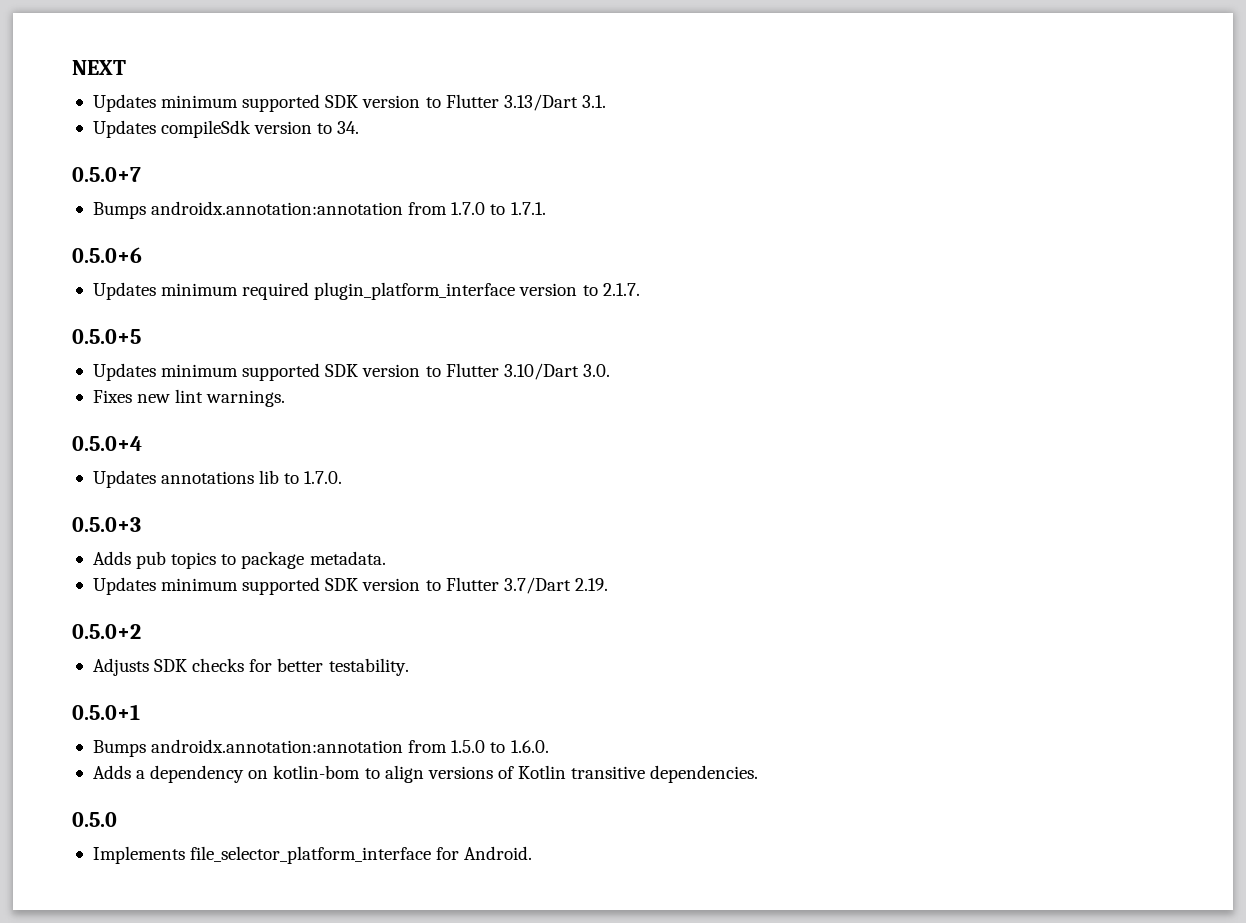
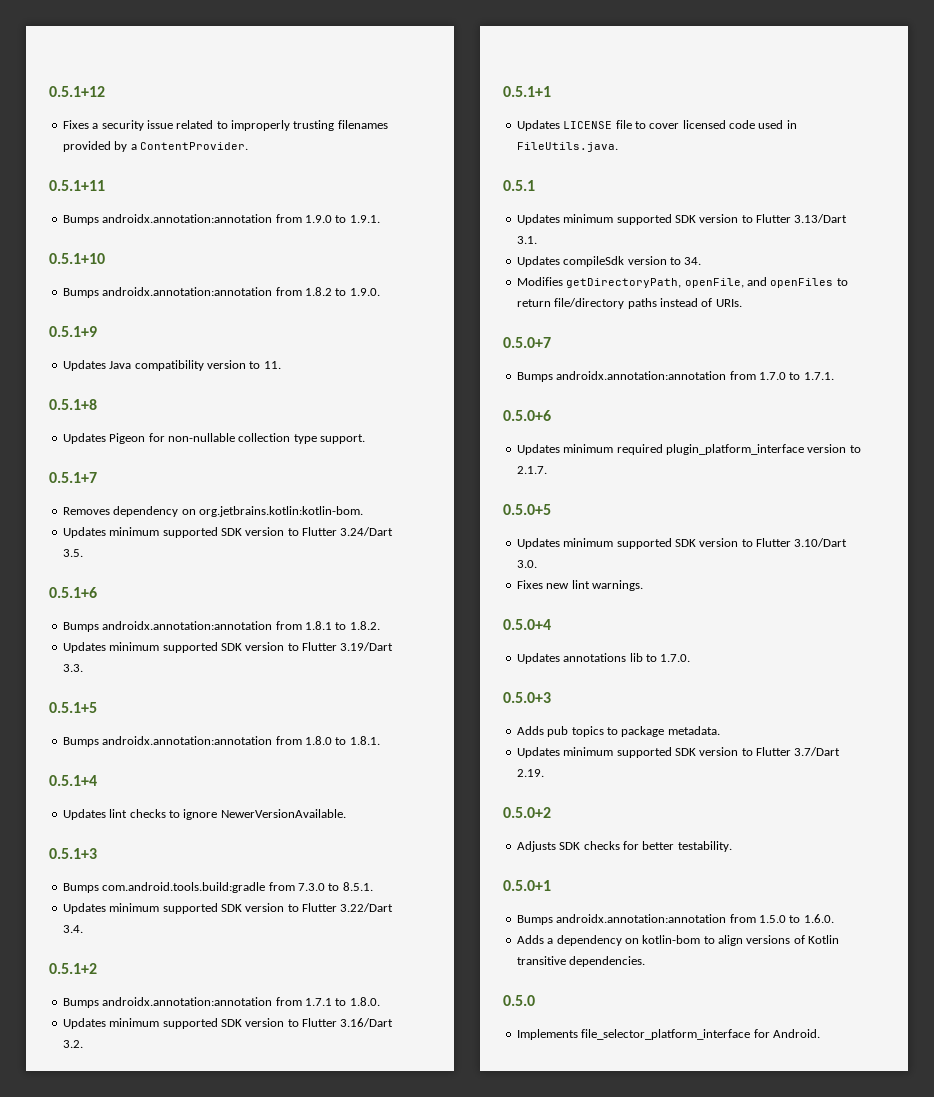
[72,60,126,75] NEXT -> [49,86,105,97] [62,120,388,131] [62,141,248,152] [49,180,105,191] [62,214,380,225] [49,253,105,264] [62,287,380,298] [49,326,97,337] [62,360,281,371] [49,399,97,410] [62,433,365,444] [49,472,97,483] [62,506,363,517] [62,527,394,538] [62,549,83,557] [49,587,97,598] [62,621,380,632] [62,642,394,653] [62,664,83,672] [49,702,97,713] [62,736,380,747] [49,775,97,786] [62,809,346,820] [49,848,97,859] [62,882,373,893] [62,903,394,914] [62,925,83,933] [49,963,97,974] [62,997,380,1008] [62,1018,394,1029] [62,1040,83,1048] [503,86,551,97] [516,120,797,131] [516,142,618,152] [503,180,535,191] 0.5.1+12 // Fixes a security issue related to improperly trusting filenames provided by a ContentProvider. // 0.5.1+11 // Bumps androidx.annotation:annotation from 1.9.0 to 1.9.1. // 0.5.1+10 // Bumps androidx.annotation:annotation from 1.8.2 to 1.9.0. // 0.5.1+9 // Updates Java compatibility version to 11. // 0.5.1+8 // Updates Pigeon for non-nullable collection type support. // 0.5.1+7 // Removes dependency on org.jetbrains.kotlin:kotlin-bom. // Updates minimum supported SDK version to Flutter 3.24/Dart 3.5. // 0.5.1+6 // Bumps androidx.annotation:annotation from 1.8.1 to 1.8.2. // Updates minimum supported SDK version to Flutter 3.19/Dart 3.3. // 0.5.1+5 // Bumps androidx.annotation:annotation from 1.8.0 to 1.8.1. // 0.5.1+4 // Updates lint checks to ignore NewerVersionAvailable. // 0.5.1+3 // Bumps com.android.tools.build:gradle from 7.3.0 to 8.5.1. // Updates minimum supported SDK version to Flutter 3.22/Dart 3.4. // 0.5.1+2 // Bumps androidx.annotation:annotation from 1.7.1 to 1.8.0. // Updates minimum supported SDK version to Flutter 3.16/Dart 3.2. // 0.5.1+1 // Updates LICENSE file to cover licensed code used in FileUtils.java. // 0.5.1
(360, 127) none -> [516,277,848,288] [516,298,742,309] // Modifies getDirectoryPath, openFile, and openFiles to return file/directory paths instead of URIs.

